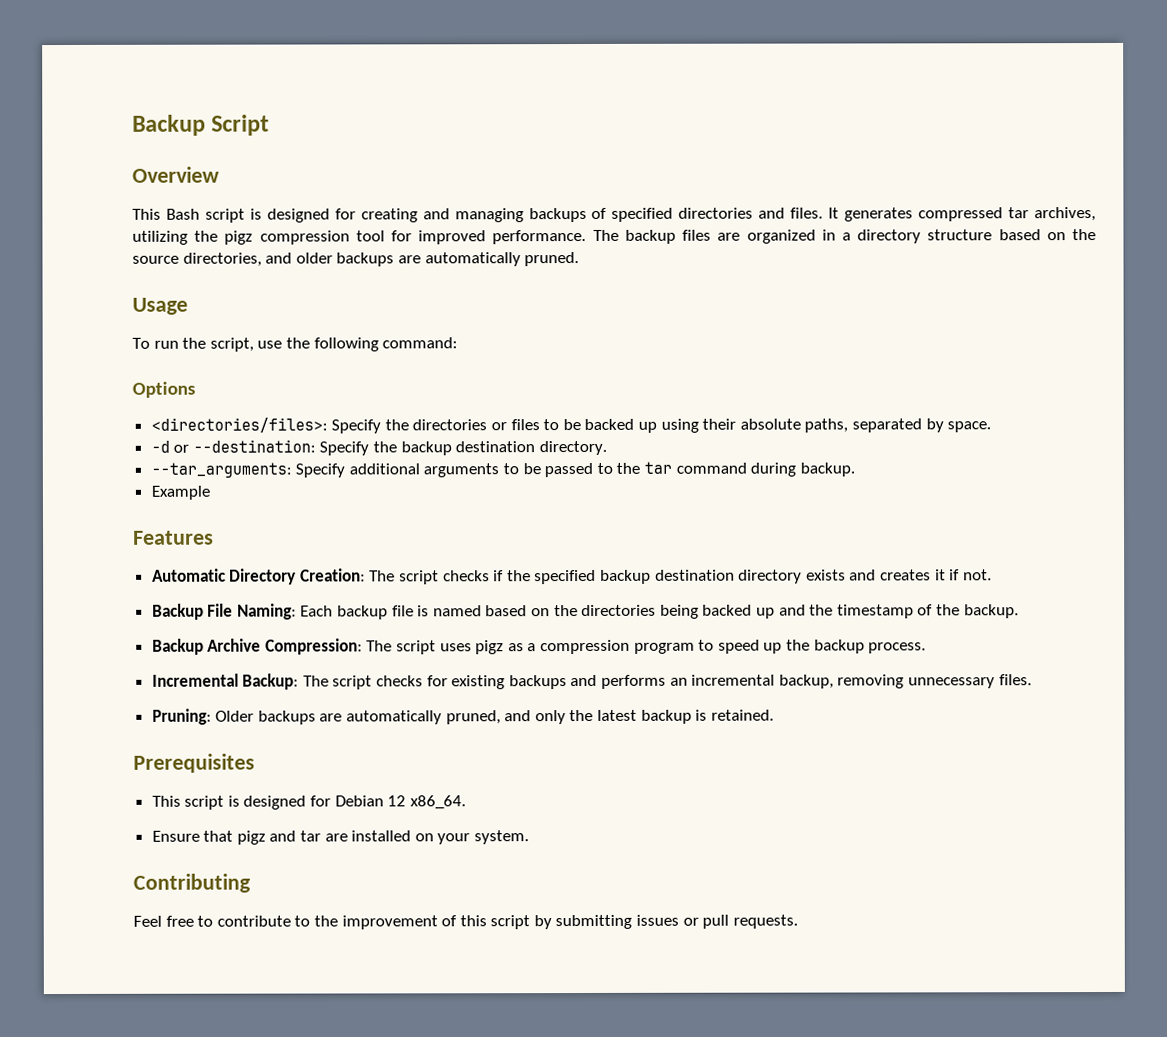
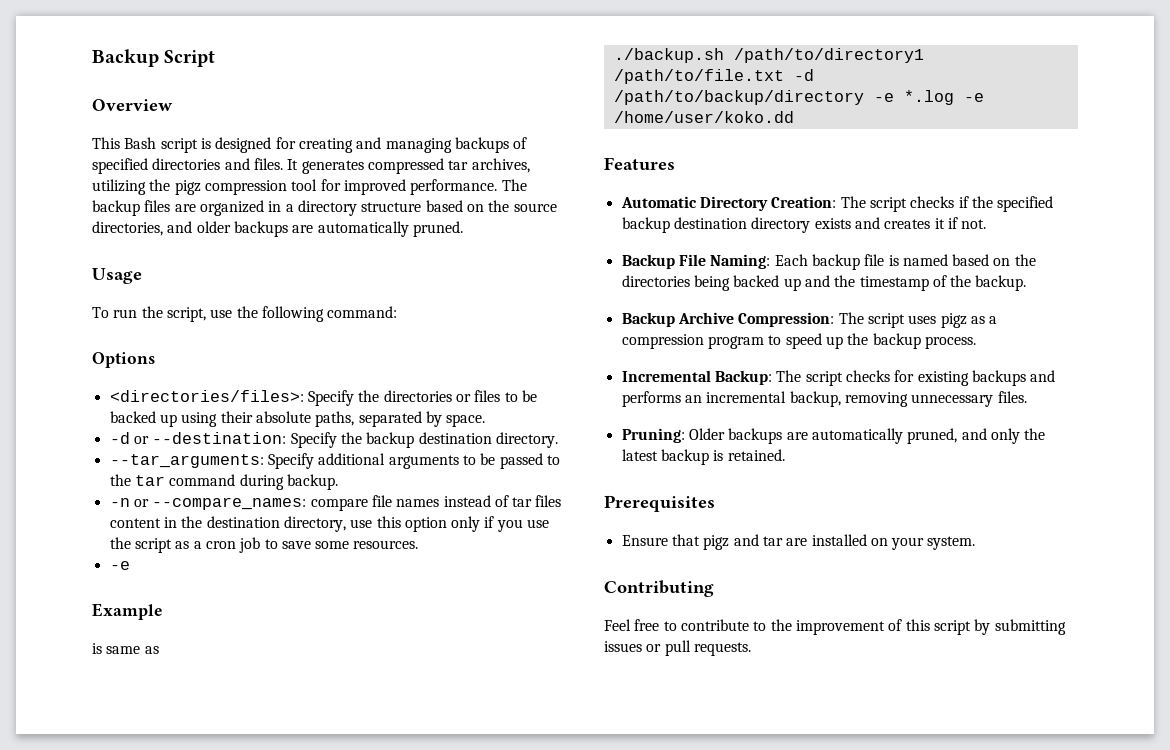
[150,485,210,500] Example -> [109,495,562,511] [109,516,550,532] [109,537,419,553] [109,561,130,570] [92,603,163,620] [92,643,159,654] [613,48,924,63] [613,69,814,84] [613,90,984,105] [613,111,794,123] -n or --compare_names: compare file names instead of tar files content in the destination directory, use this option only if you use the script as a cron job to save some resources. // -e // Example // is same as // ./backup.sh /path/to/directory1 /path/to/file.txt -d /path/to/backup/directory -e *.log -e /home/user/koko.dd
[151,795,466,810] // This script is designed for Debian 12 x86_64. -> (715, 503) none

